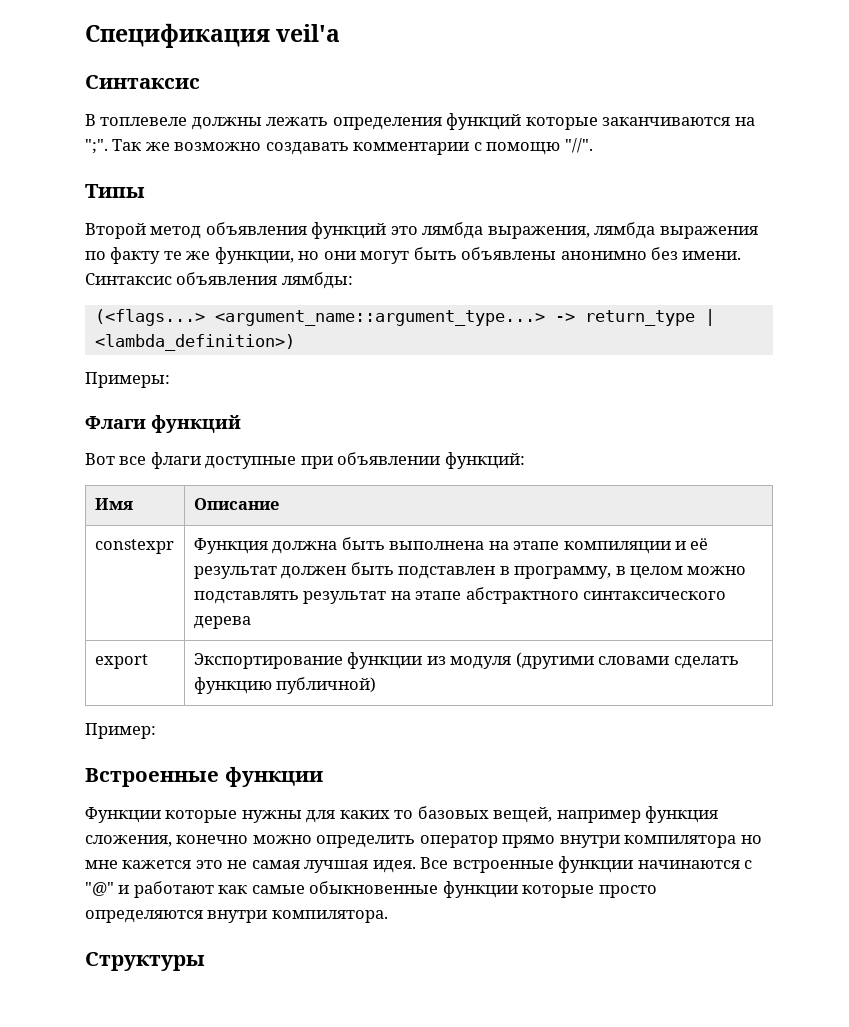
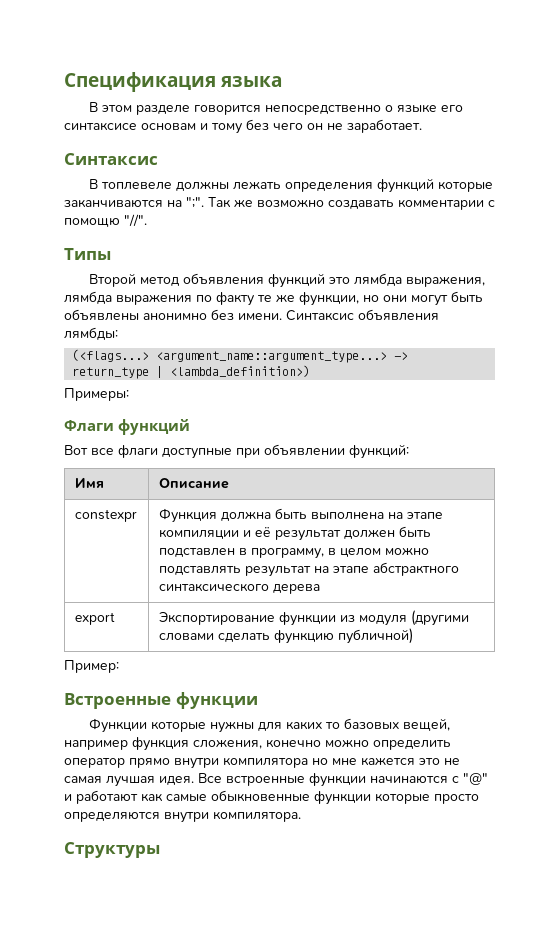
[276,24,341,42] veil'a -> [221,76,283,87] [89,102,464,115] [64,119,422,134] языка // В этом разделе говорится непосредственно о языке его синтаксисе основам и тому без чего он не заработает.

